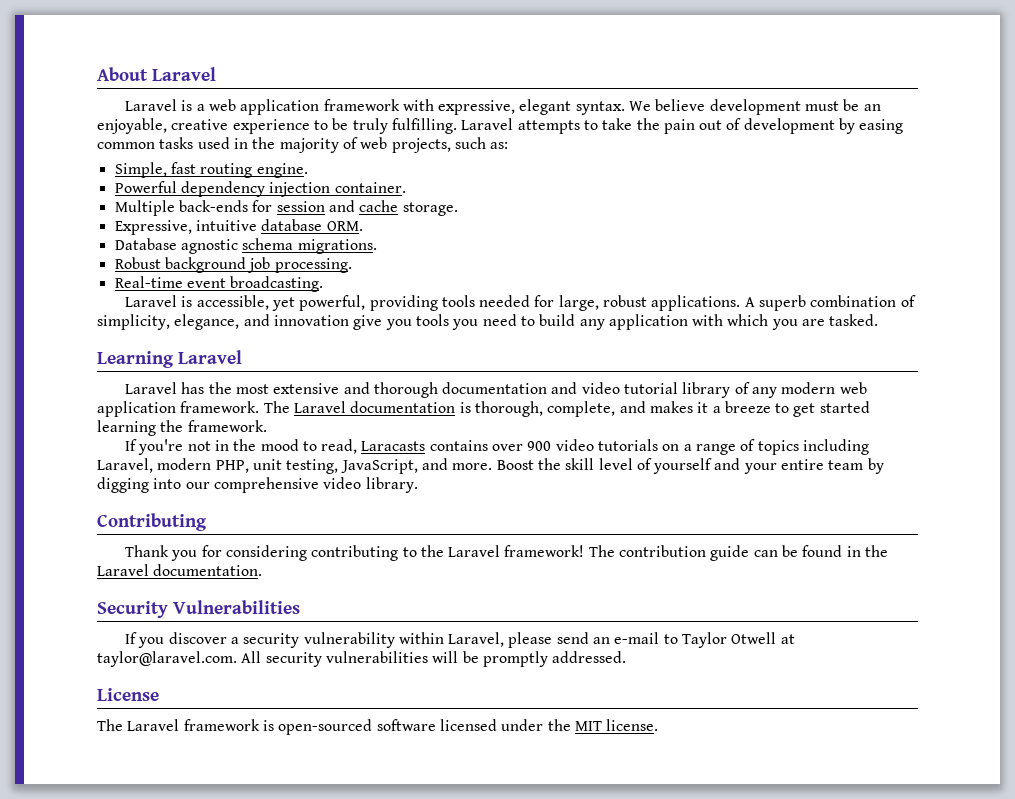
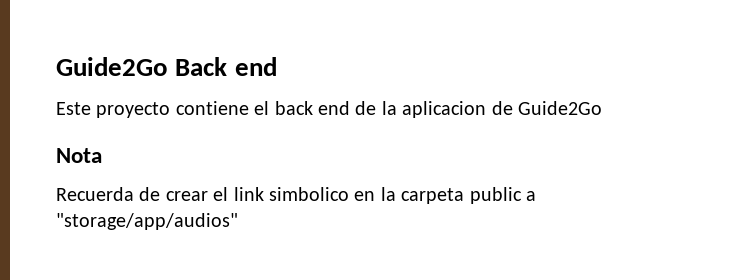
[97,67,216,81] [124,99,881,115] [97,118,904,134] [97,137,509,153] [114,162,308,178] [114,181,406,197] [114,200,458,216] [114,219,363,235] [114,238,377,254] [114,257,352,273] [114,276,324,292] [124,295,916,311] [97,314,879,330] [97,350,242,368] [124,382,867,398] [97,401,870,417] [97,420,267,436] [124,439,869,455] [97,458,884,474] [97,477,418,493] [97,513,207,531] [124,545,889,561] [97,564,263,576] [97,600,300,618] [124,632,795,648] [97,651,627,667] [97,688,159,701] [97,719,659,735] About Laravel // Laravel is a web application framework with expressive, elegant syntax. We believe development must be an enjoyable, creative experience to be truly fulfilling. Laravel attempts to take the pain out of development by easing common tasks used in the majority of web projects, such as: // Simple, fast routing engine. // Powerful dependency injection container. // Multiple back-ends for session and cache storage. // Expressive, intuitive database ORM. // Database agnostic schema migrations. // Robust background job processing. // Real-time event broadcasting. // Laravel is accessible, yet powerful, providing tools needed for large, robust applications. A superb combination of simplicity, elegance, and innovation give you tools you need to build any application with which you are tasked. // Learning Laravel // Laravel has the most extensive and thorough documentation and video tutorial library of any modern web application framework. The Laravel documentation is thorough, complete, and makes it a breeze to get started learning the framework. // If you're not in the mood to read, Laracasts contains over 900 video tutorials on a range of topics including Laravel, modern PHP, unit testing, JavaScript, and more. Boost the skill level of yourself and your entire team by digging into our comprehensive video library. // Contributing // Thank you for considering contributing to the Laravel framework! The contribution guide can be found in the Laravel documentation. // Security Vulnerabilities // If you discover a security vulnerability within Laravel, please send an e-mail to Taylor Otwell at taylor@laravel.com. All security vulnerabilities will be promptly addressed. // License // The Laravel framework is open-sourced software licensed under the MIT license. -> [56,57,277,76] [56,101,602,118] [56,148,102,163] [56,187,536,204] [56,213,238,230] Guide2Go Back end // Este proyecto contiene el back end de la aplicacion de Guide2Go // Nota // Recuerda de crear el link simbolico en la carpeta public a "storage/app/audios"

